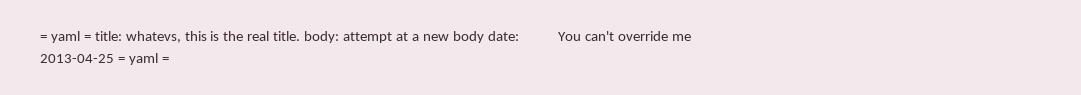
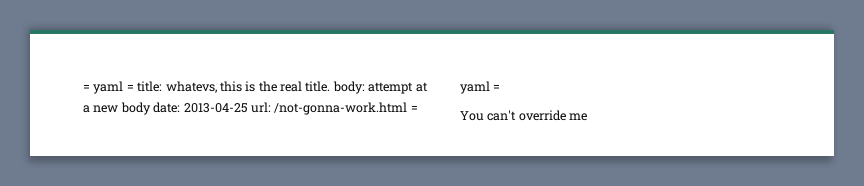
(114, 58) none -> [250,102,408,115] url: /not-gonna-work.html

